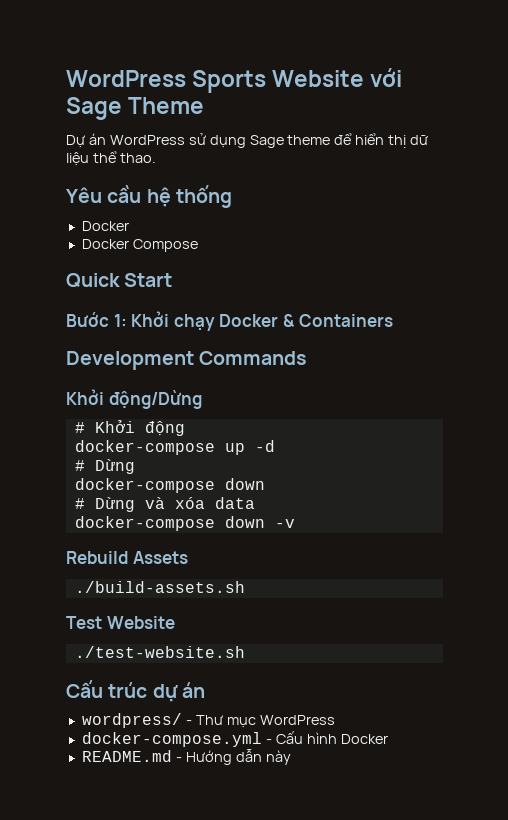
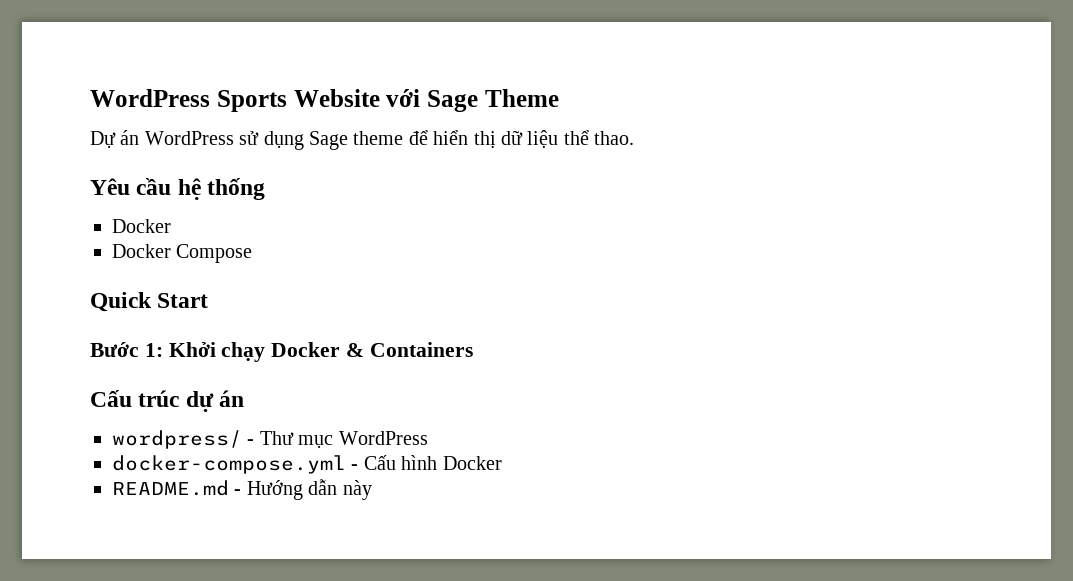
[66,351,308,370] [66,389,202,409] [74,420,185,436] [74,440,275,455] [74,459,135,474] [74,478,265,493] [74,497,255,512] [74,516,295,531] [66,551,188,564] [74,581,245,593] [66,616,175,629] [74,646,245,658] // Development Commands // Khởi động/Dừng // # Khởi động // docker-compose up -d // # Dừng // docker-compose down // # Dừng và xóa data // docker-compose down -v // Rebuild Assets // ./build-assets.sh // Test Website // ./test-website.sh -> (473, 349) none

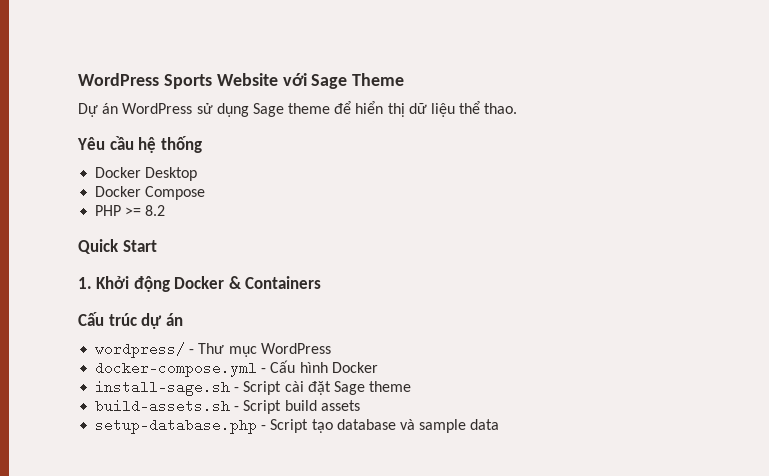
(171, 226) none -> [145,167,198,181] Desktop
(253, 253) none -> [95,205,166,216] // PHP >= 8.2
[90,342,266,362] Bước 1: Khởi chạy -> [78,276,170,292] 1. Khởi động
[112,479,372,500] README.md - Hướng dẫn này -> [95,380,412,396] [95,399,360,414] [95,418,500,434] install-sage.sh - Script cài đặt Sage theme // build-assets.sh - Script build assets // setup-database.php - Script tạo database và sample data

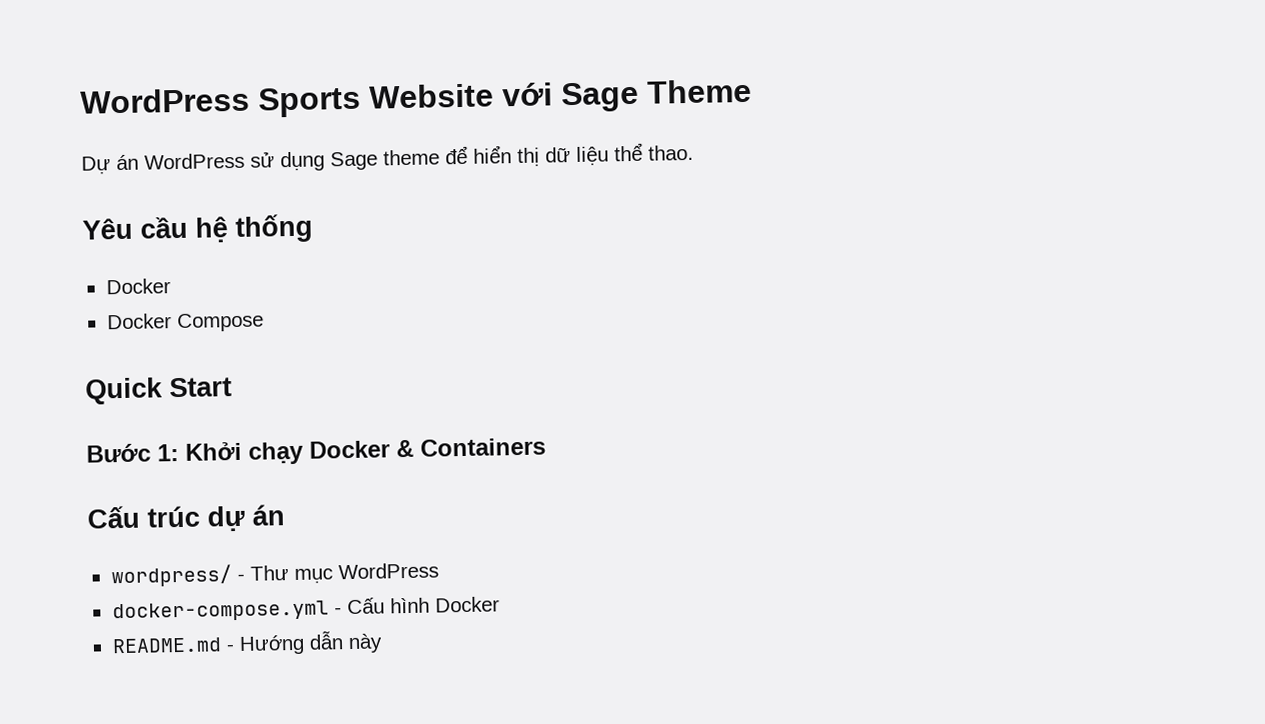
[145,167,198,181] Desktop -> (171, 286) none
[95,205,166,216] // PHP >= 8.2 -> (264, 322) none
[78,276,170,292] 1. Khởi động -> [86,441,304,465] Bước 1: Khởi chạy
[95,380,412,396] [95,399,360,414] [95,418,500,434] install-sage.sh - Script cài đặt Sage theme // build-assets.sh - Script build assets // setup-database.php - Script tạo database và sample data -> [111,631,383,655] README.md - Hướng dẫn này

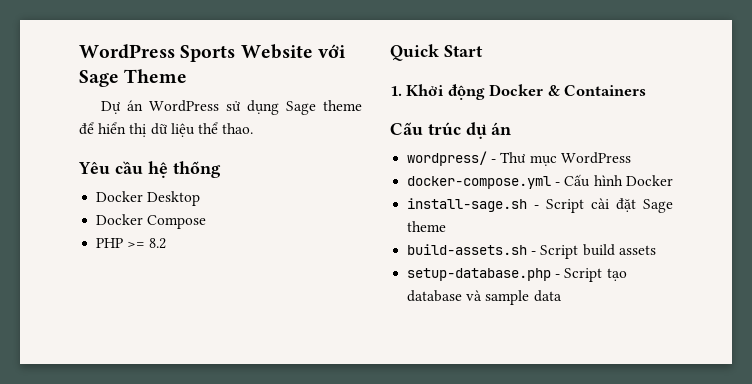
(171, 286) none -> [147,191,201,206] Desktop
(264, 322) none -> [96,238,167,249] // PHP >= 8.2
[86,441,304,465] Bước 1: Khởi chạy -> [390,84,485,100] 1. Khởi động
[111,631,383,655] README.md - Hướng dẫn này -> [407,198,673,213] [407,221,447,232] [407,244,656,259] [407,268,627,282] [407,290,562,305] install-sage.sh - Script cài đặt Sage theme // build-assets.sh - Script build assets // setup-database.php - Script tạo database và sample data

